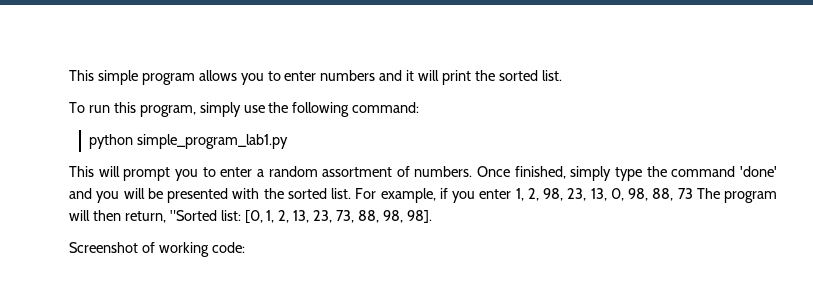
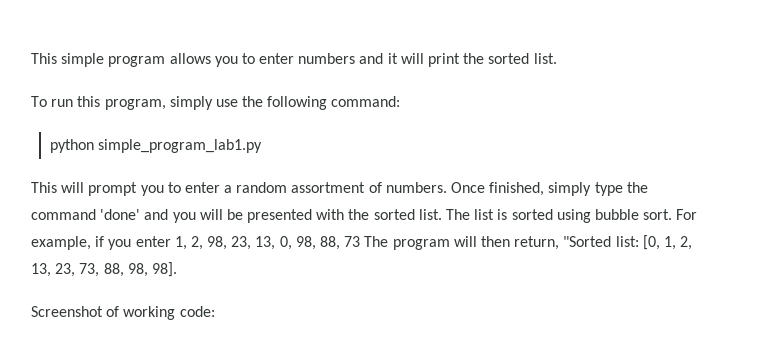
(351, 193) none -> [446,209,673,223] The list is sorted using bubble sort.

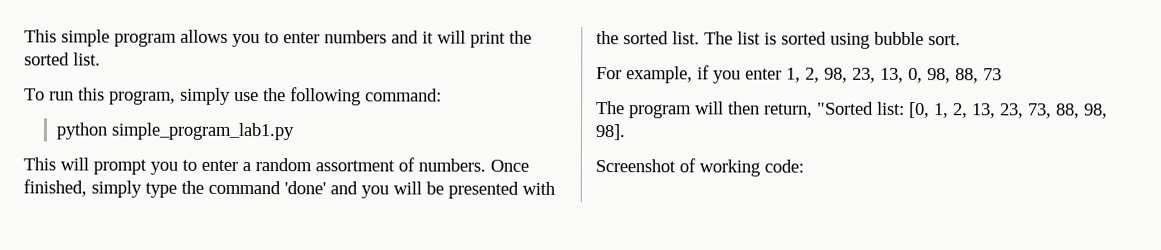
(673, 214) none -> (961, 40) //
(361, 241) none -> (1002, 74) //

